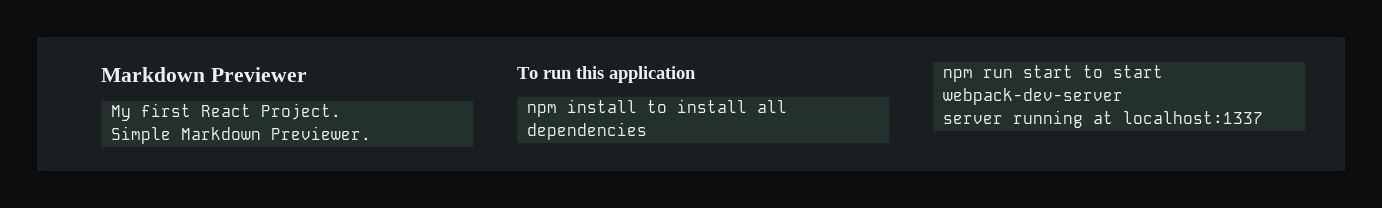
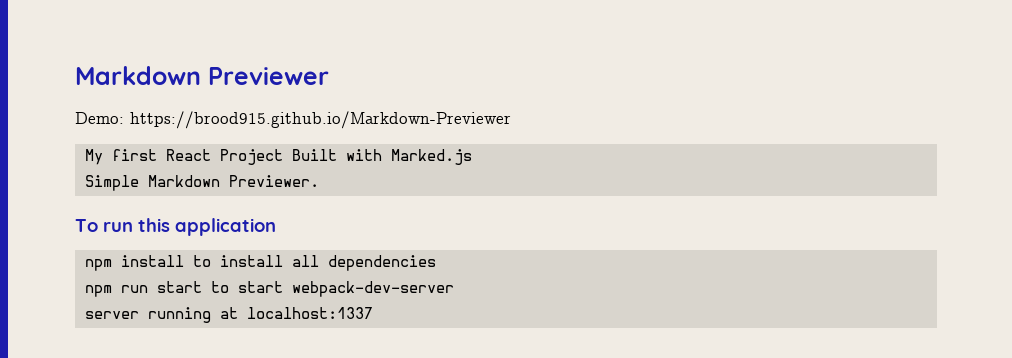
(307, 74) none -> [75,111,511,129] // Demo: https://brood915.github.io/Markdown-Previewer
[261,103,342,120] Project. -> [219,149,472,165] Project Built with Marked.js

